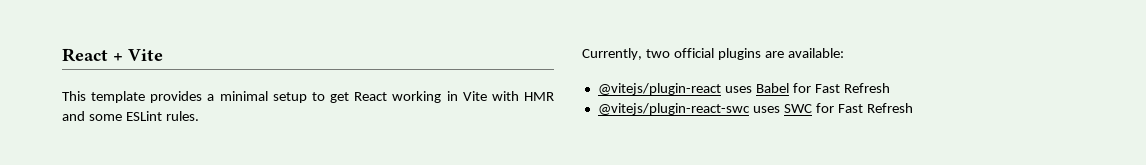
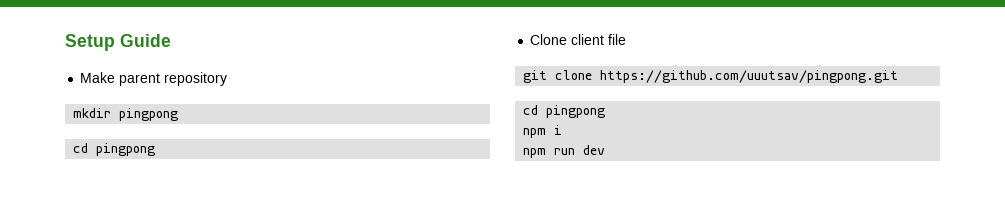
[62,48,163,62] [62,91,554,103] [62,111,199,121] [582,48,844,60] [597,83,890,95] [597,103,913,115] React + Vite // This template provides a minimal setup to get React working in Vite with HMR and some ESLint rules. // Currently, two official plugins are available: // @vitejs/plugin-react uses Babel for Fast Refresh // @vitejs/plugin-react-swc uses SWC for Fast Refresh -> [65,34,171,51] [80,72,228,86] [73,108,179,121] [73,143,156,156] [530,34,627,45] [523,70,899,83] [523,105,606,118] [523,125,563,138] [523,145,606,158] Setup Guide // Make parent repository // mkdir pingpong // cd pingpong // Clone client file // git clone https://github.com/uuutsav/pingpong.git // cd pingpong // npm i // npm run dev

